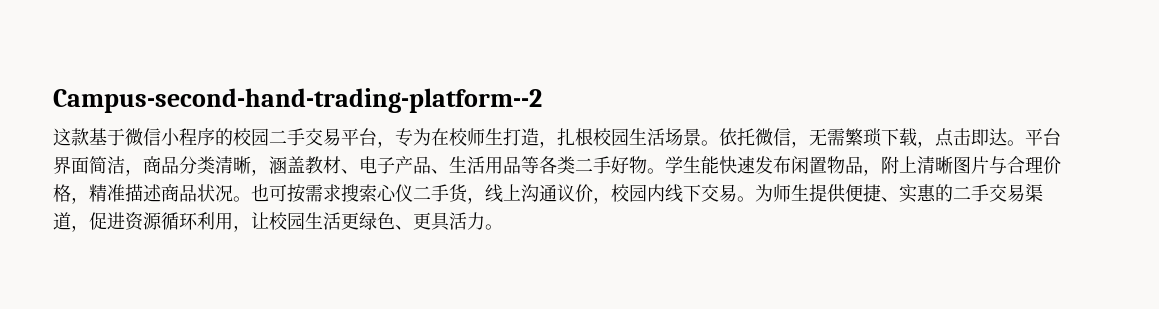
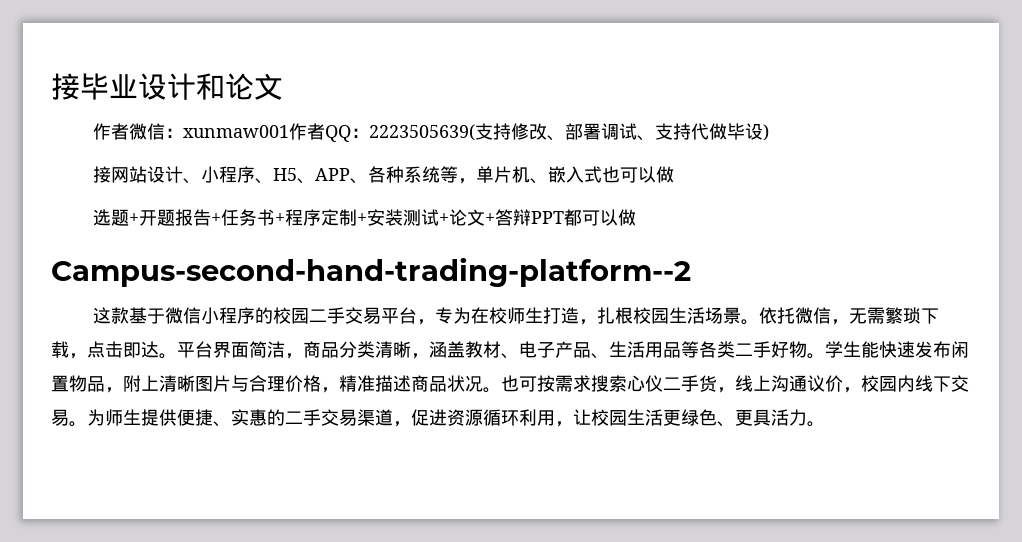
(53, 100) none -> [51,73,283,100] [93,123,770,142] [93,166,675,184] [93,209,637,226] 接毕业设计和论文 // 作者微信：xunmaw001作者QQ：2223505639(支持修改、部署调试、支持代做毕设) // 接网站设计、小程序、H5、APP、各种系统等，单片机、嵌入式也可以做 // 选题+开题报告+任务书+程序定制+安装测试+论文+答辩PPT都可以做 //

